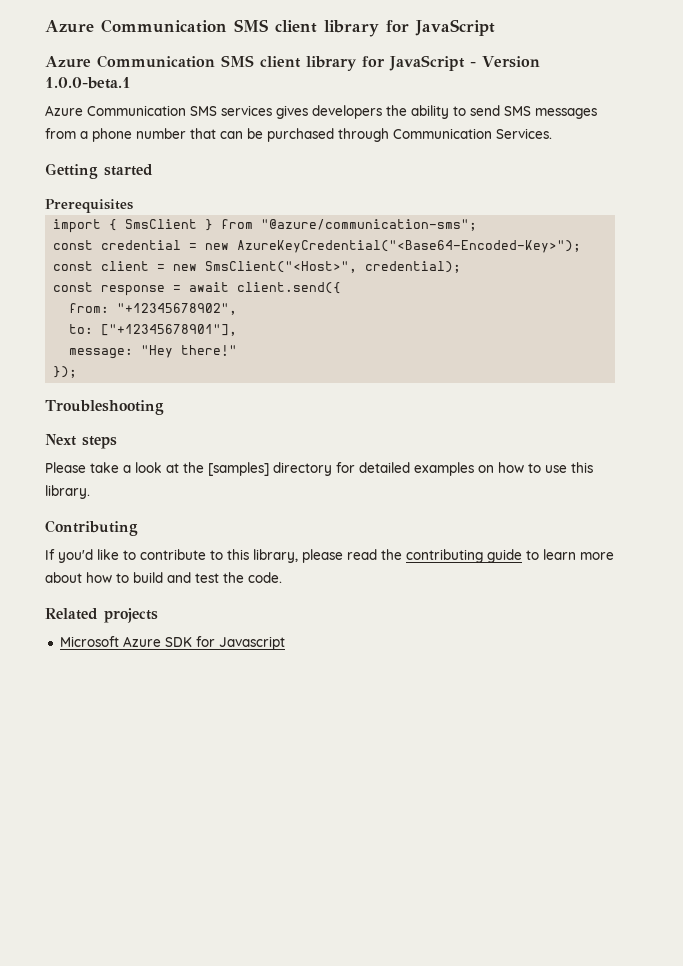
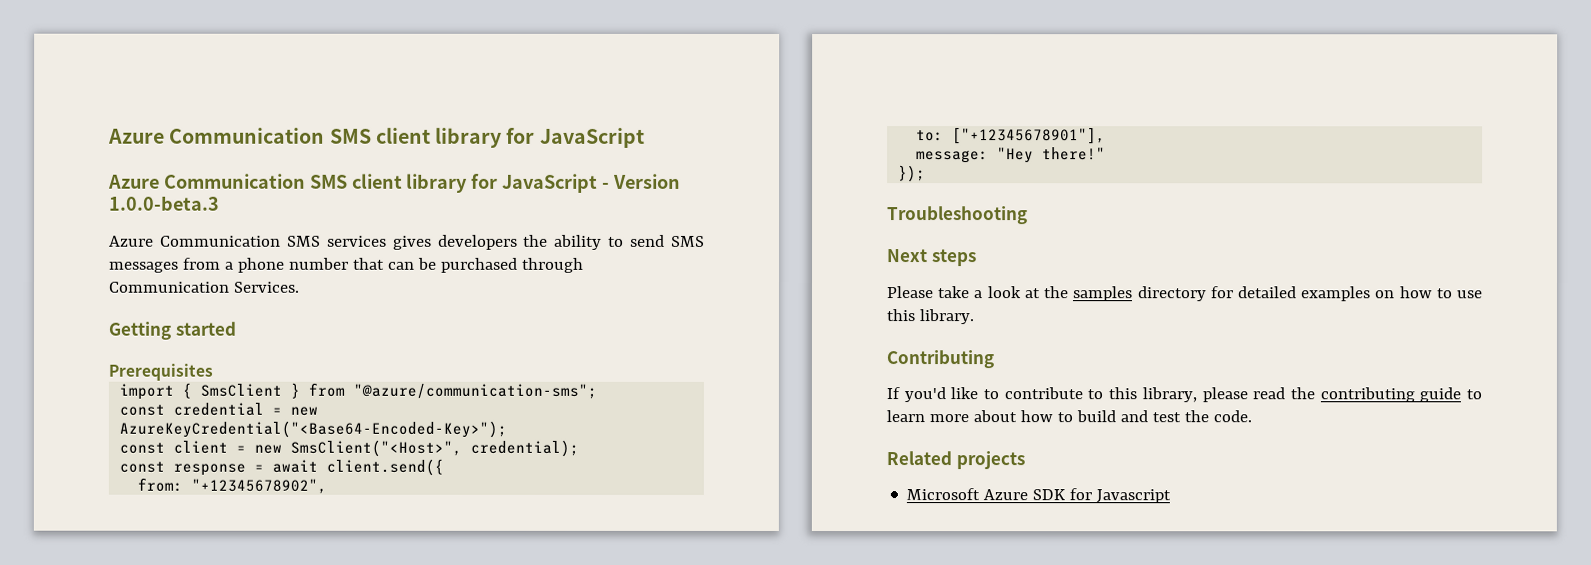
[45,77,131,89] 1.0.0-beta.1 -> [109,195,220,211] 1.0.0-beta.3
[208,462,269,476] [samples] -> [1072,286,1133,302] samples

